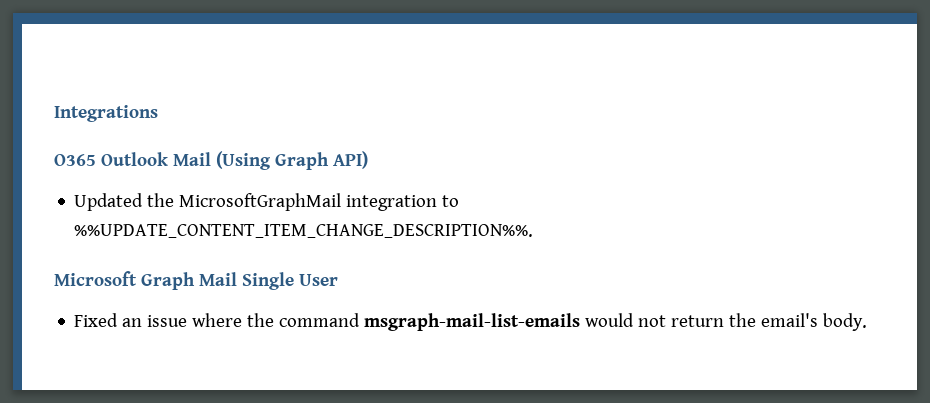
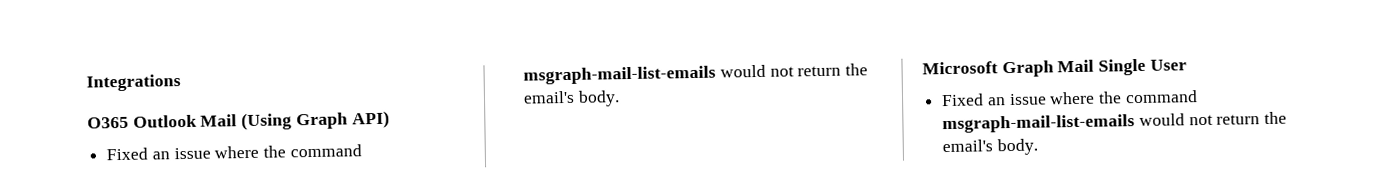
[74,193,460,211] [74,224,534,238] Updated the MicrosoftGraphMail integration to %%UPDATE_CONTENT_ITEM_CHANGE_DESCRIPTION%%. -> [106,144,362,161] [523,63,869,85] [523,90,620,107] Fixed an issue where the command msgraph-mail-list-emails would not return the email's body.

